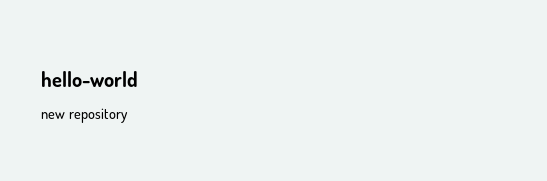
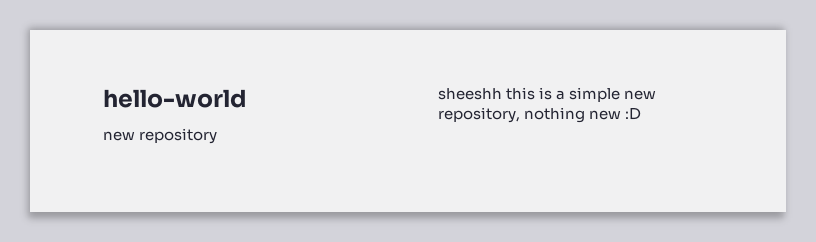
(128, 115) none -> [438,87,657,102] [438,107,642,123] // sheeshh this is a simple new repository, nothing new :D

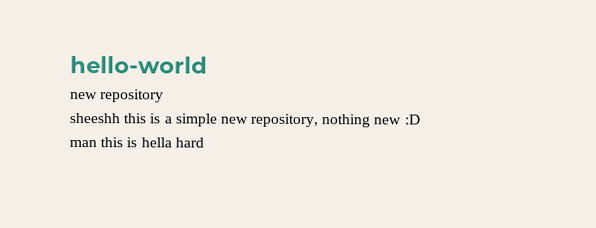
(642, 114) none -> [69,137,204,148] // man this is hella hard

